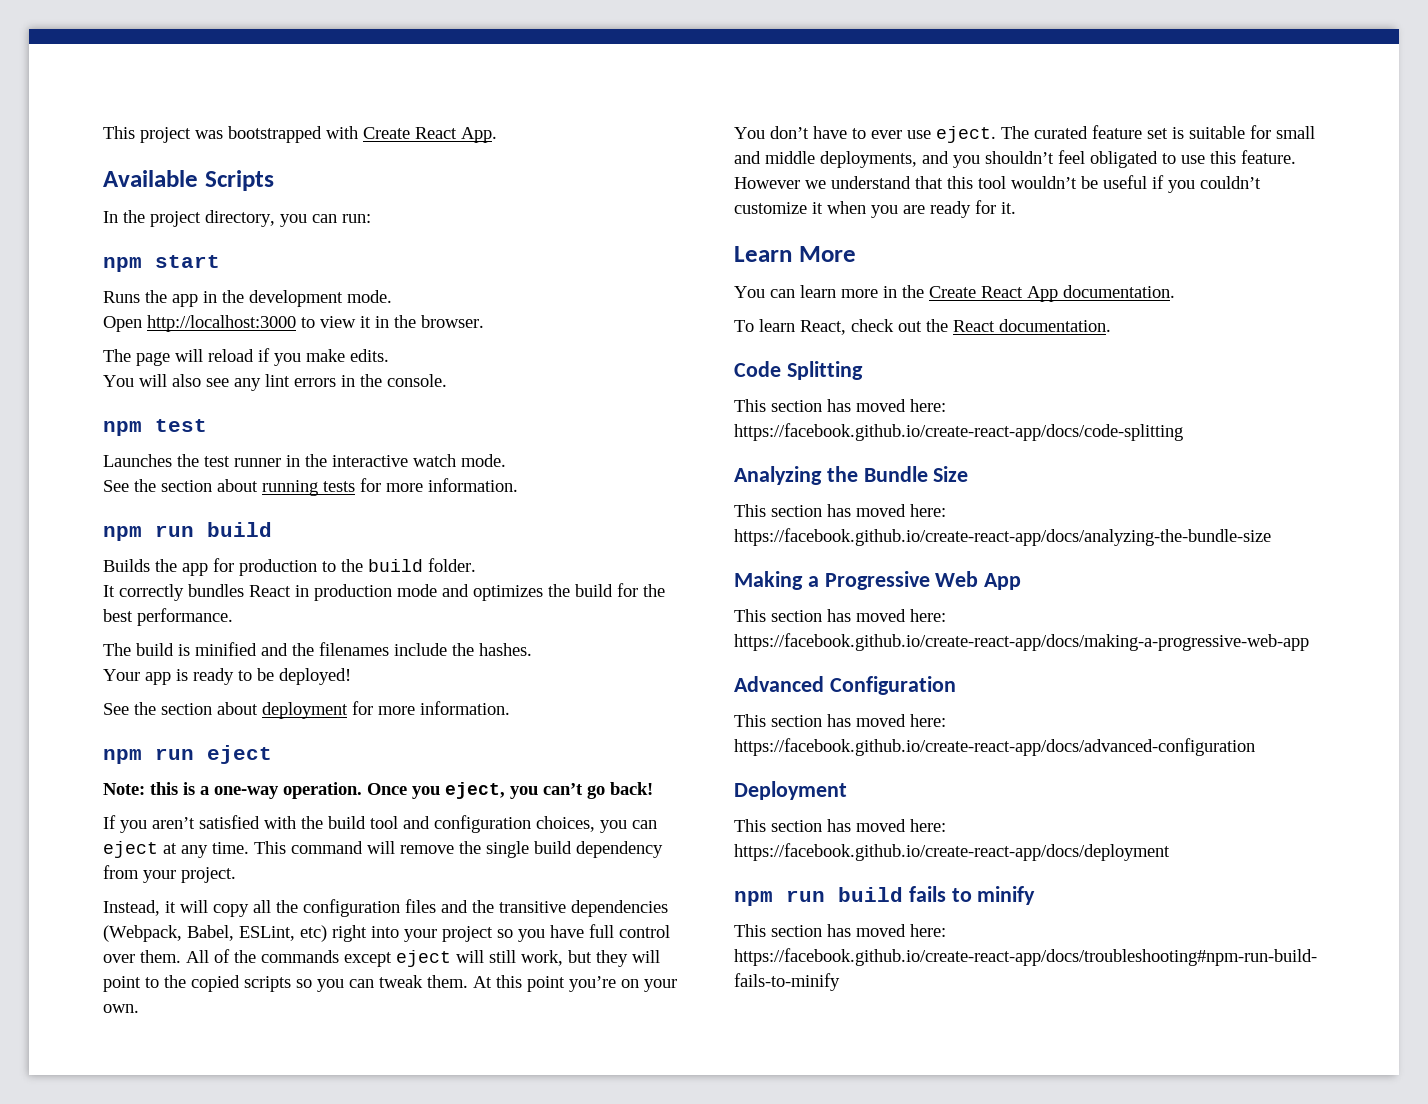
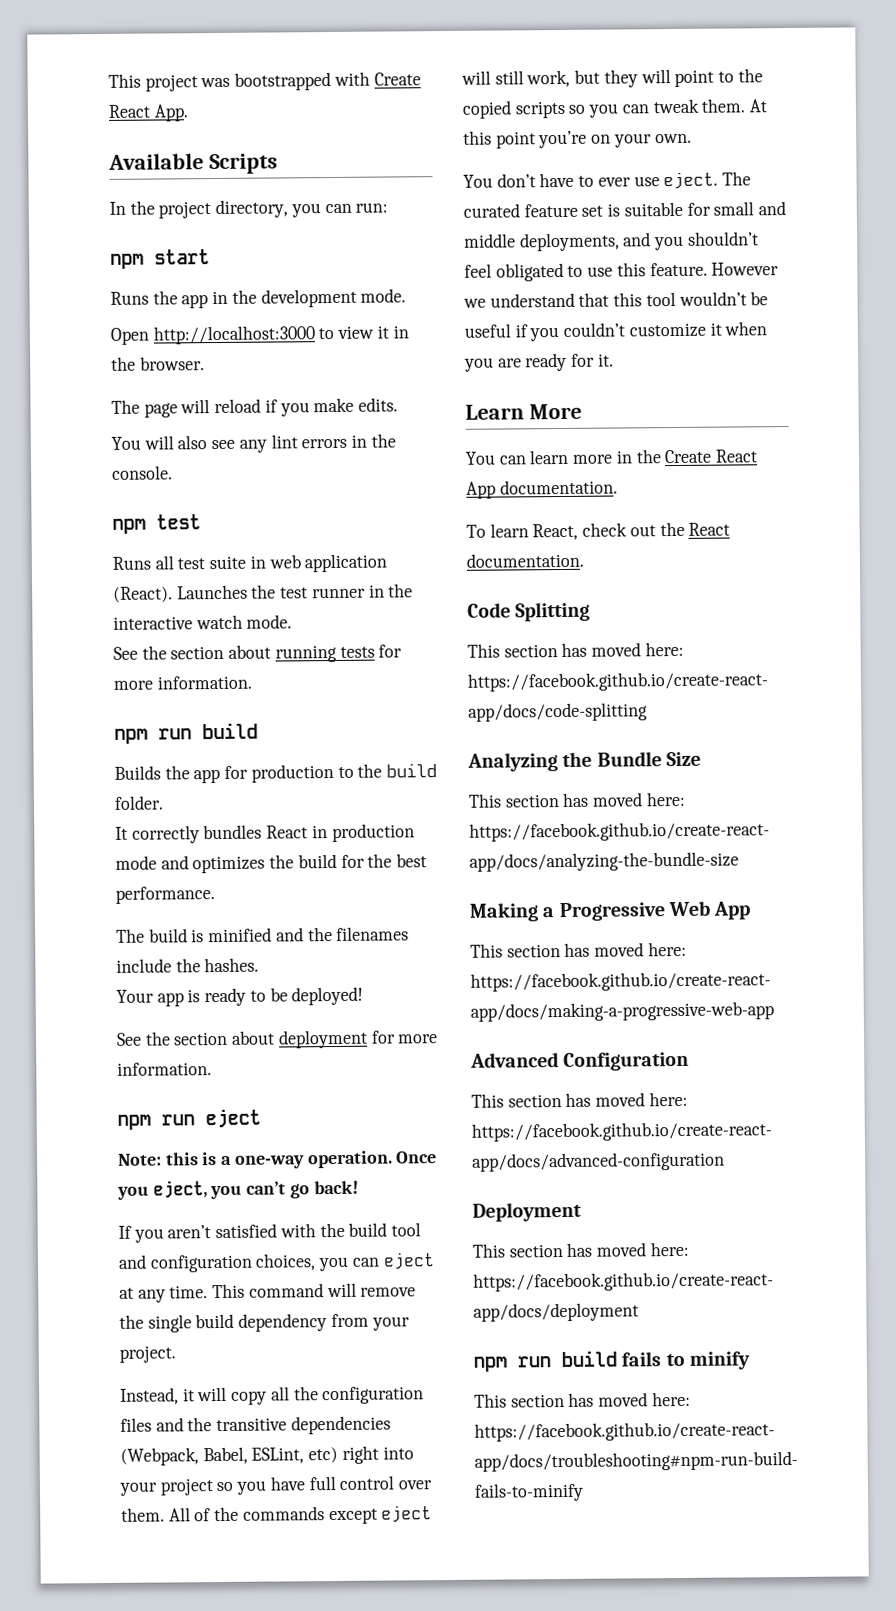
(207, 425) none -> [112,553,388,573] [113,586,173,603] Runs all test suite in web application (React).

